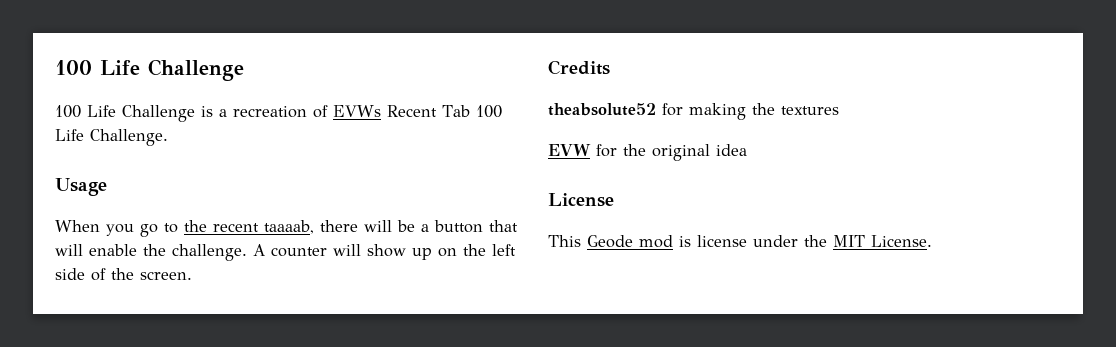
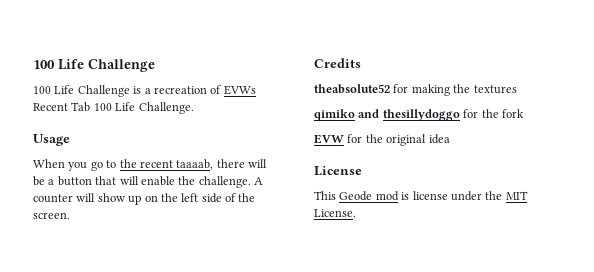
(839, 110) none -> [314,109,524,121] // qimiko and thesillydoggo for the fork

